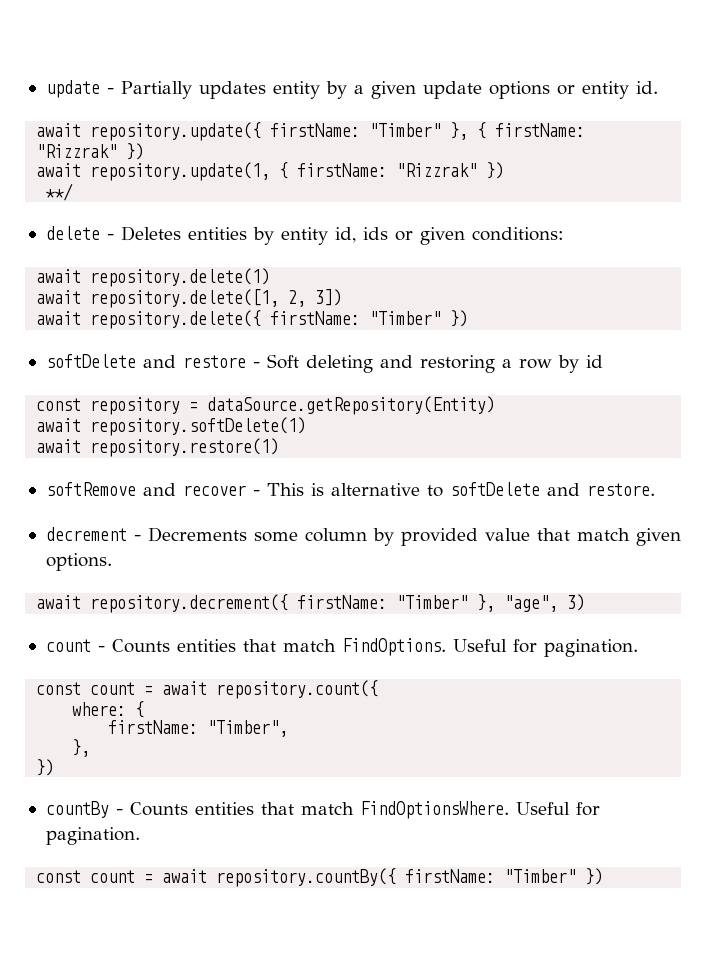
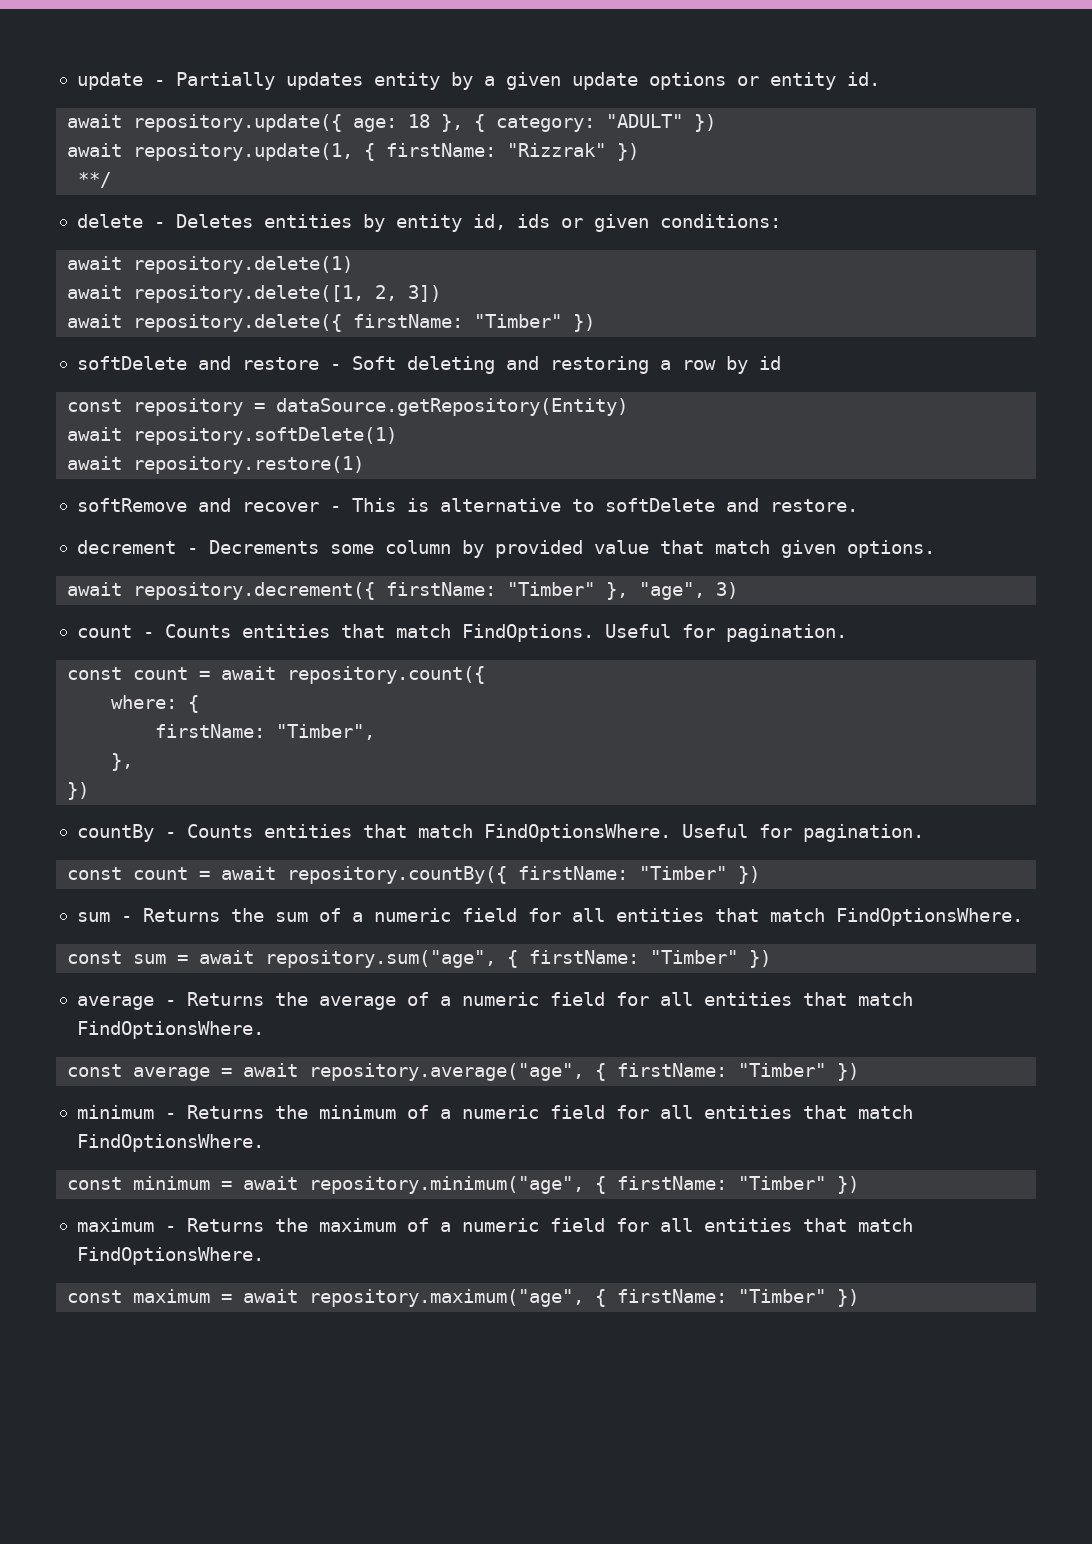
[270,122,586,140] [36,144,118,158] firstName: "Timber" }, { firstName: "Rizzrak" -> [353,114,684,132] age: 18 }, { category: "ADULT"
(604, 876) none -> [76,908,1023,926] [67,950,772,968] [76,992,913,1010] [76,1021,264,1039] [67,1063,860,1081] [76,1105,913,1119] [76,1134,264,1152] [67,1176,860,1194] [76,1218,913,1232] [76,1247,264,1265] [67,1289,860,1307] // sum - Returns the sum of a numeric field for all entities that match FindOptionsWhere. // const sum = await repository.sum("age", { firstName: "Timber" }) // average - Returns the average of a numeric field for all entities that match FindOptionsWhere. // const average = await repository.average("age", { firstName: "Timber" }) // minimum - Returns the minimum of a numeric field for all entities that match FindOptionsWhere. // const minimum = await repository.minimum("age", { firstName: "Timber" }) // maximum - Returns the maximum of a numeric field for all entities that match FindOptionsWhere. // const maximum = await repository.maximum("age", { firstName: "Timber" })

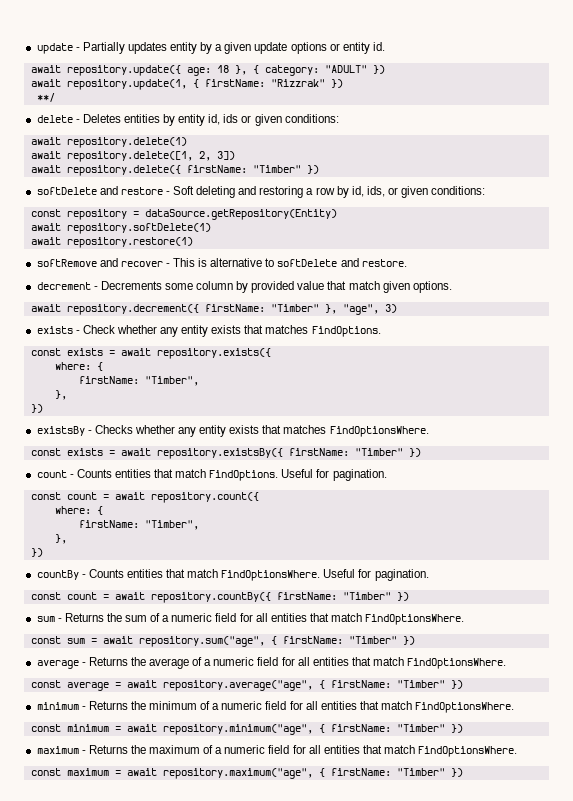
[758,356,781,370] id -> [351,186,486,198] id, ids, or given conditions:
(739, 590) none -> [36,325,381,337] [30,348,271,359] [54,362,103,371] [78,376,199,386] [54,390,67,400] [30,404,43,413] [36,425,429,437] [30,448,421,459] // exists - Check whether any entity exists that matches FindOptions. // const exists = await repository.exists({ // where: { // firstName: "Timber", // }, // }) // existsBy - Checks whether any entity exists that matches FindOptionsWhere. // const exists = await repository.existsBy({ firstName: "Timber" })

